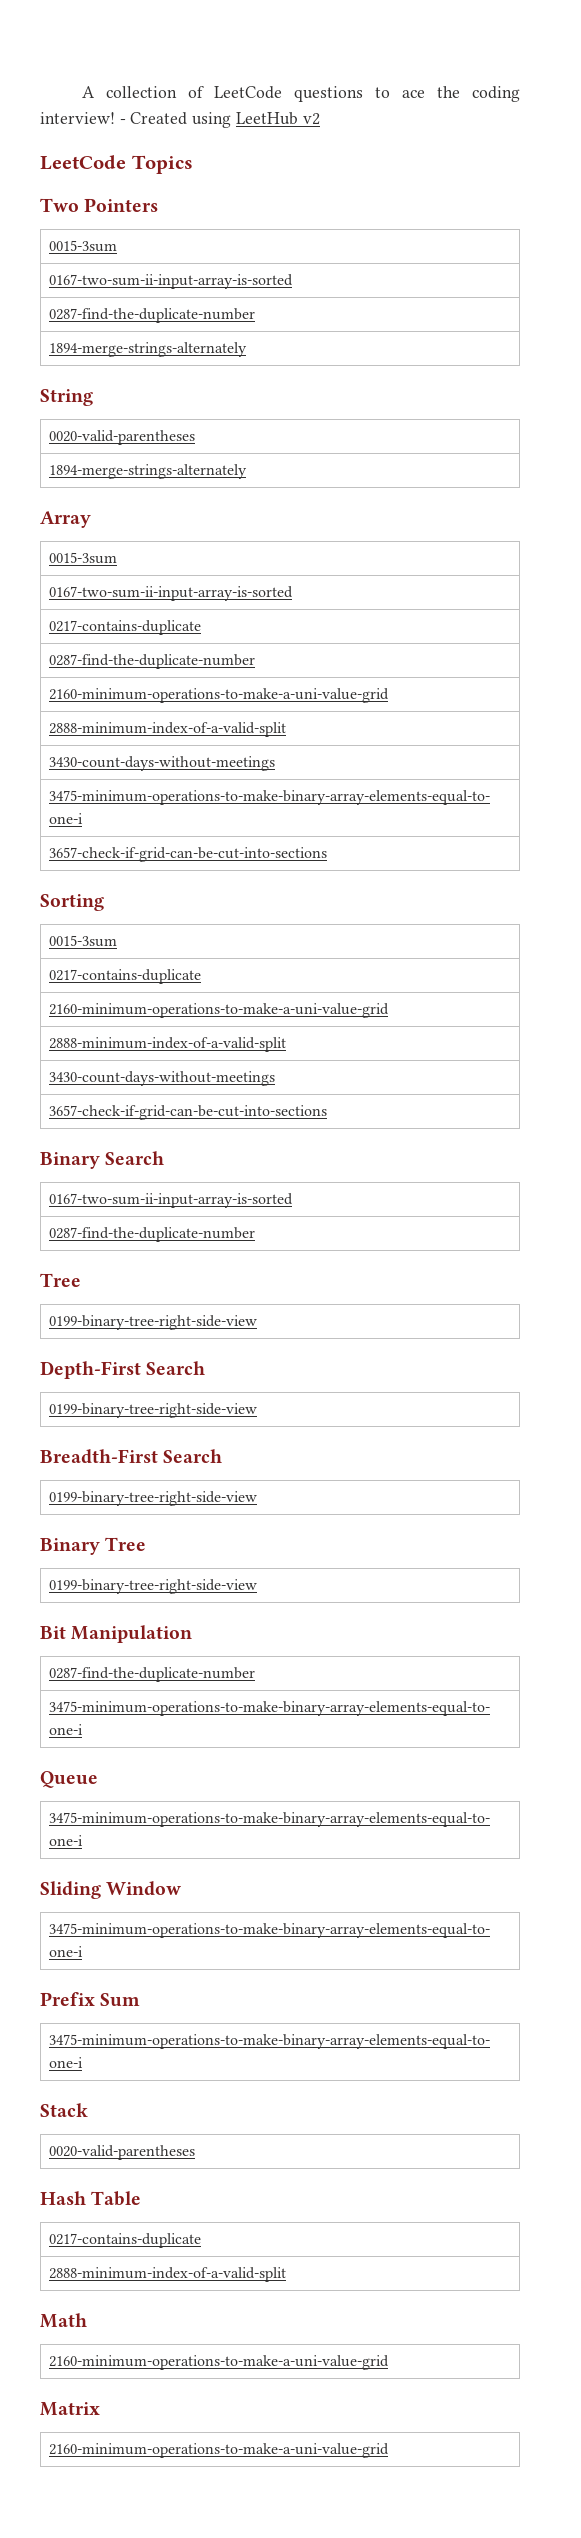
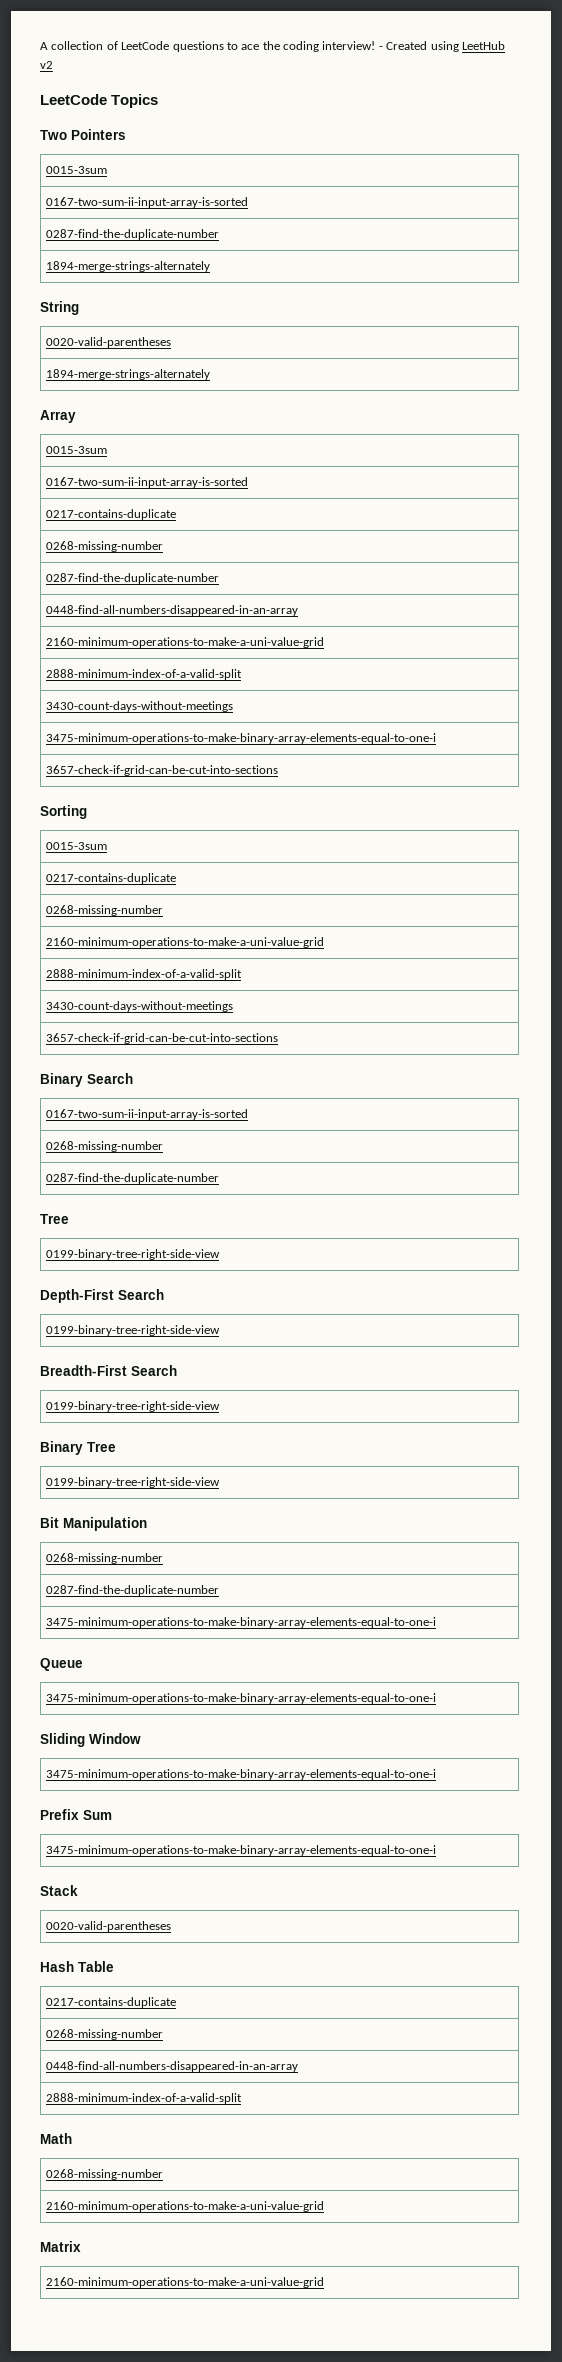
[49,654,256,669] // 0287-find-the-duplicate-number -> [46,541,164,552] [46,573,220,584] [46,605,299,616] // 0268-missing-number // 0287-find-the-duplicate-number // 0448-find-all-numbers-disappeared-in-an-array
(202, 976) none -> [46,905,164,916] // 0268-missing-number
(294, 1200) none -> [46,1141,164,1152] // 0268-missing-number
(193, 1634) none -> [46,1553,164,1564] // 0268-missing-number
(202, 2240) none -> [46,2029,164,2040] [46,2061,299,2072] // 0268-missing-number // 0448-find-all-numbers-disappeared-in-an-array
(87, 2320) none -> [46,2169,164,2180] // 0268-missing-number

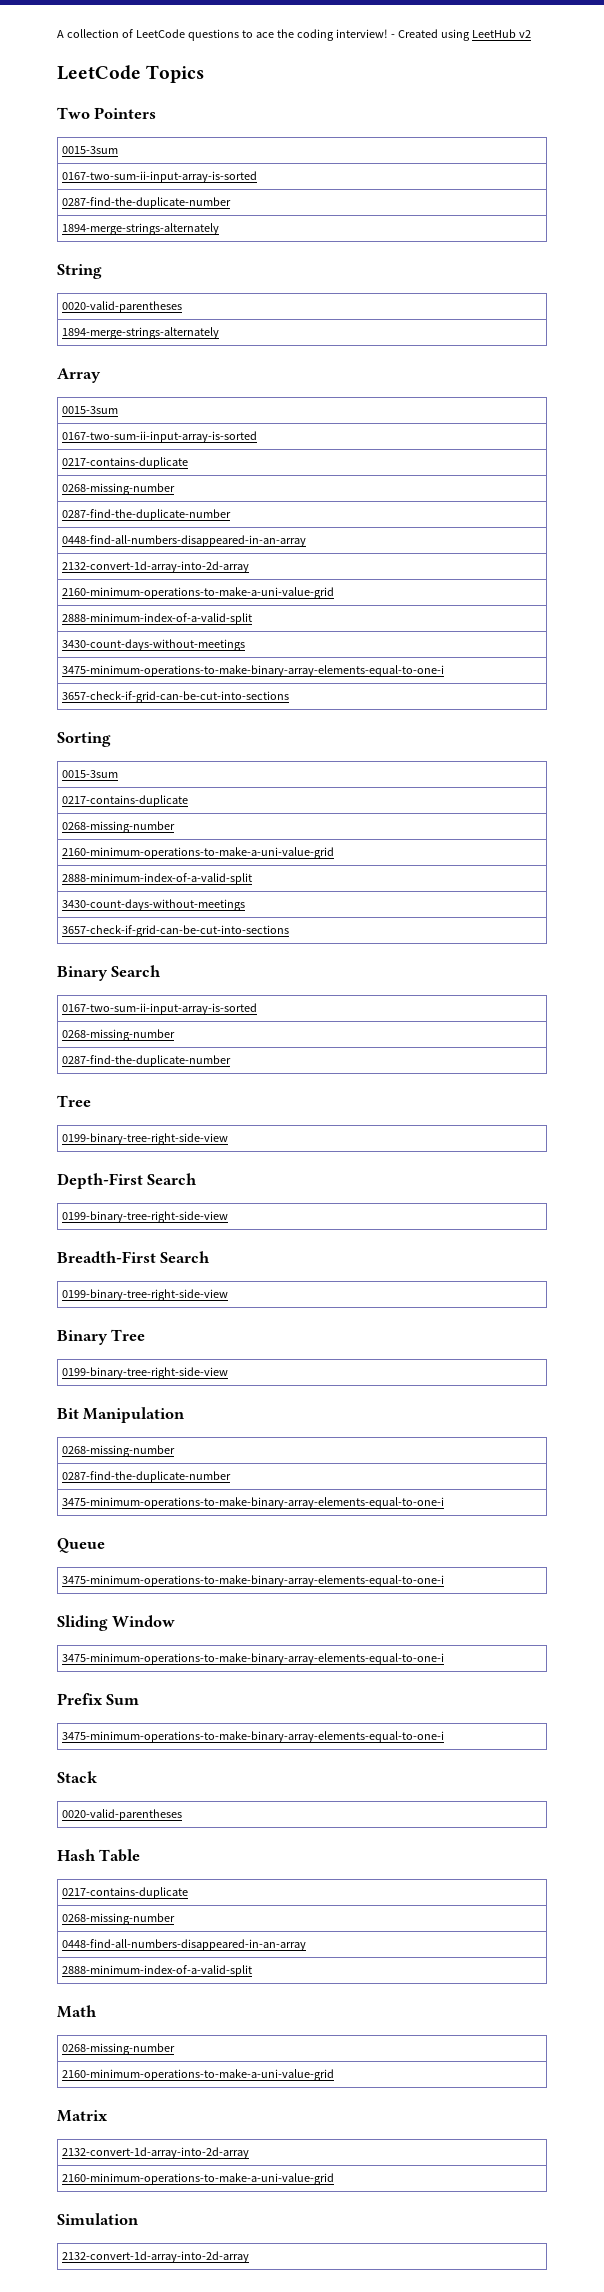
(299, 610) none -> [62,561,250,573] // 2132-convert-1d-array-into-2d-array
[46,2277,325,2288] // 2160-minimum-operations-to-make-a-uni-value-grid -> [62,2147,250,2159] [62,2173,335,2185] [57,2213,139,2225] [62,2251,250,2263] // 2132-convert-1d-array-into-2d-array // 2160-minimum-operations-to-make-a-uni-value-grid // Simulation // 2132-convert-1d-array-into-2d-array

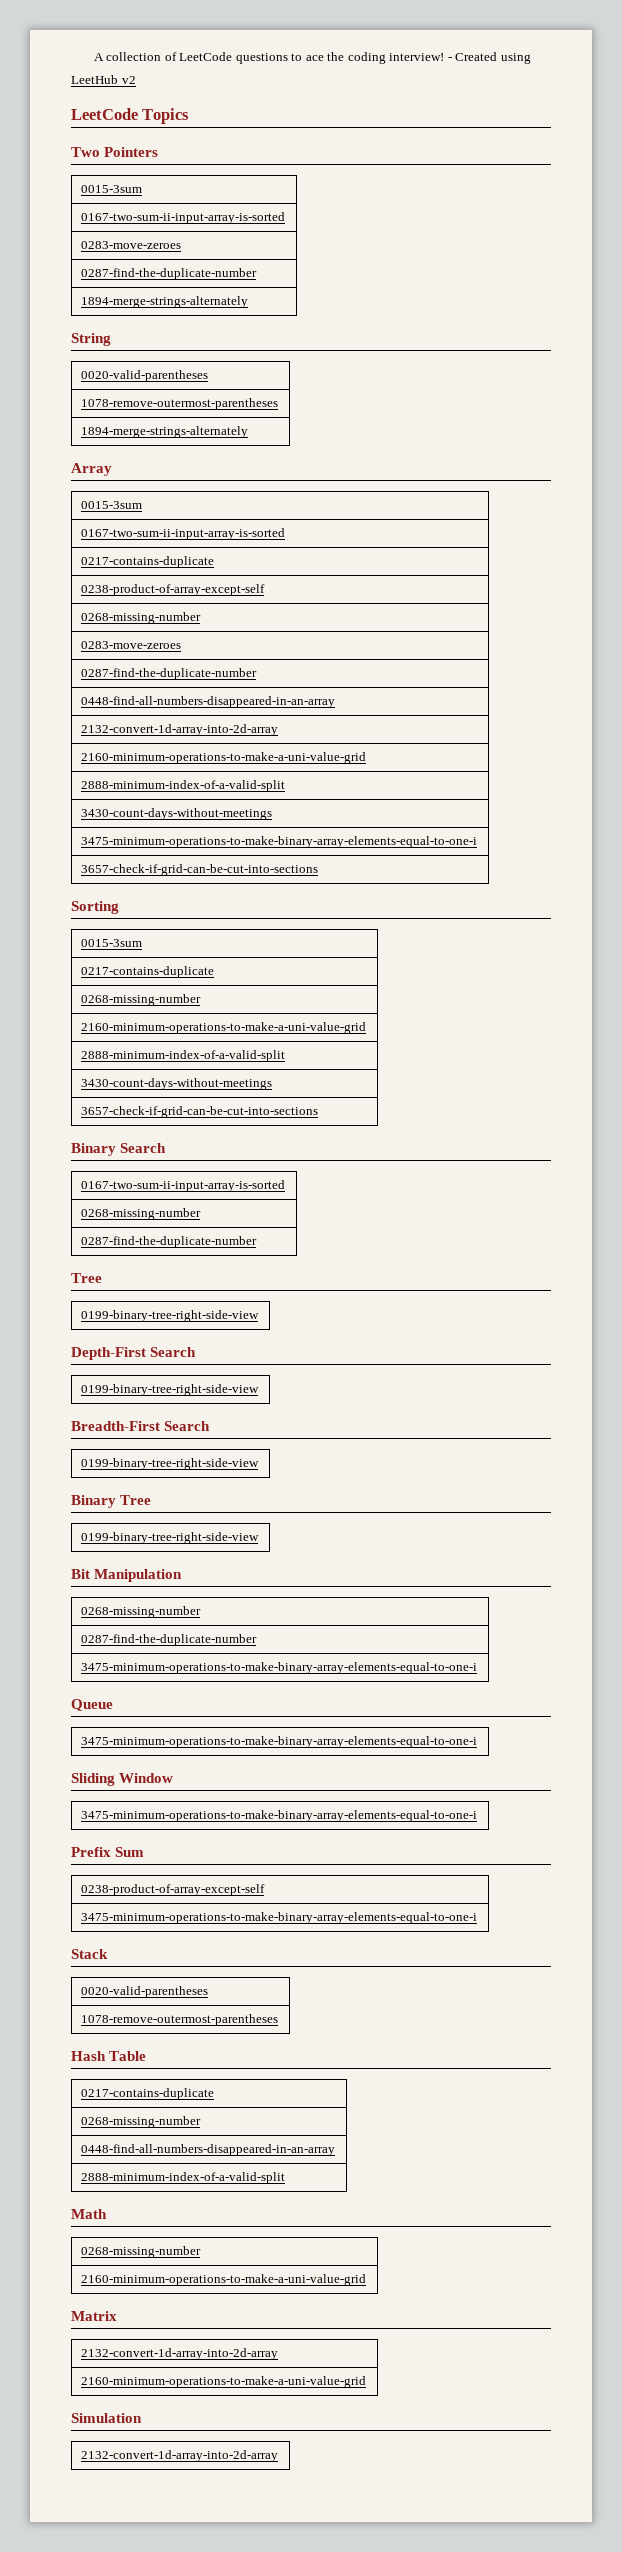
(258, 177) none -> [81,241,182,249] // 0283-move-zeroes
(183, 307) none -> [81,398,279,410] // 1078-remove-outermost-parentheses
[62,483,176,495] // 0268-missing-number -> [81,584,266,596] [81,612,202,624] [81,641,182,649] // 0238-product-of-array-except-self // 0268-missing-number // 0283-move-zeroes
(140, 1699) none -> [81,1884,266,1896] // 0238-product-of-array-except-self
(183, 1815) none -> [81,2014,279,2026] // 1078-remove-outermost-parentheses

